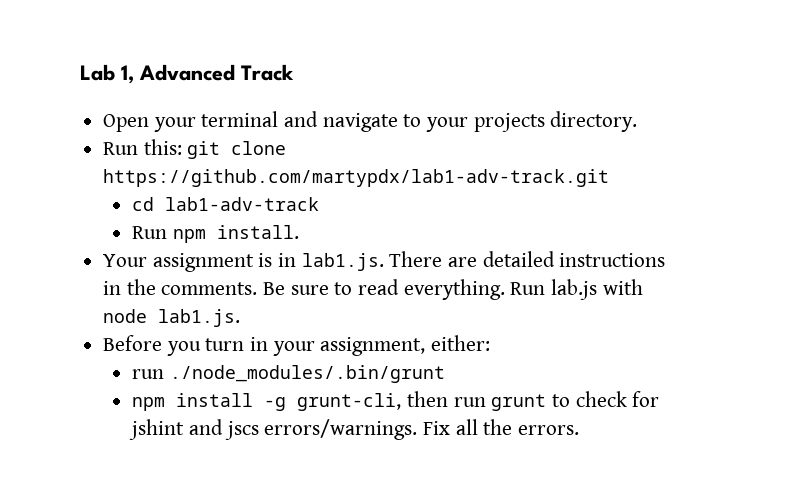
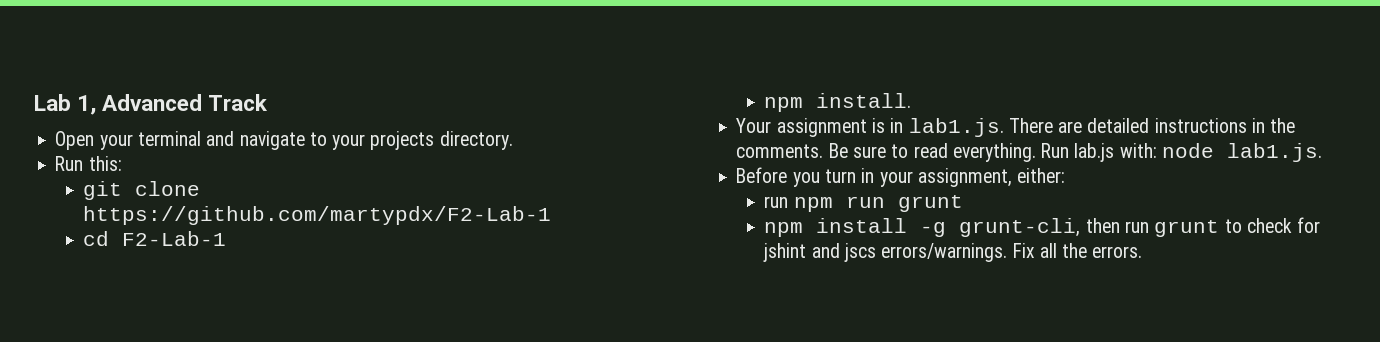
(182, 147) none -> (122, 163) //
[103,169,610,187] https://github.com/martypdx/lab1-adv-track.git -> [83,206,552,225] https://github.com/martypdx/F2-Lab-1
[165,197,320,211] [132,226,168,239] lab1-adv-track // Run -> [122,231,227,246] F2-Lab-1 //
[602,279,643,295] with -> [1119,143,1157,158] with:
[169,365,445,383] ./node_modules/.bin/grunt -> [793,195,963,212] npm run grunt

